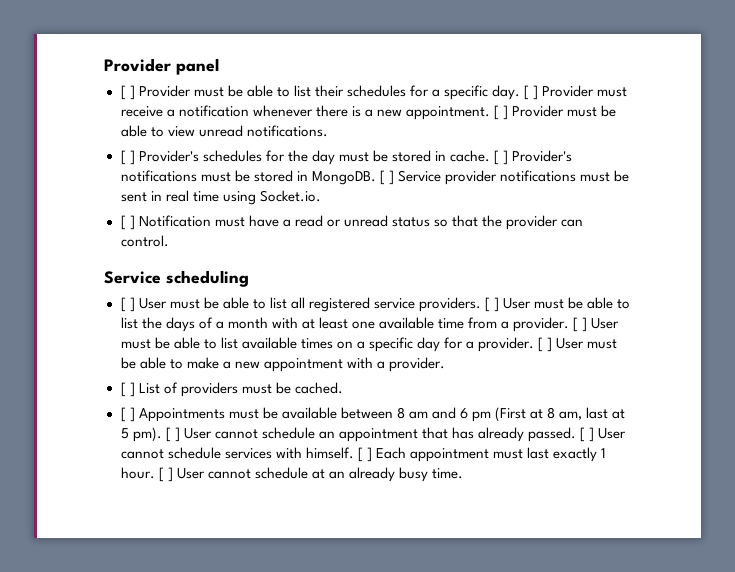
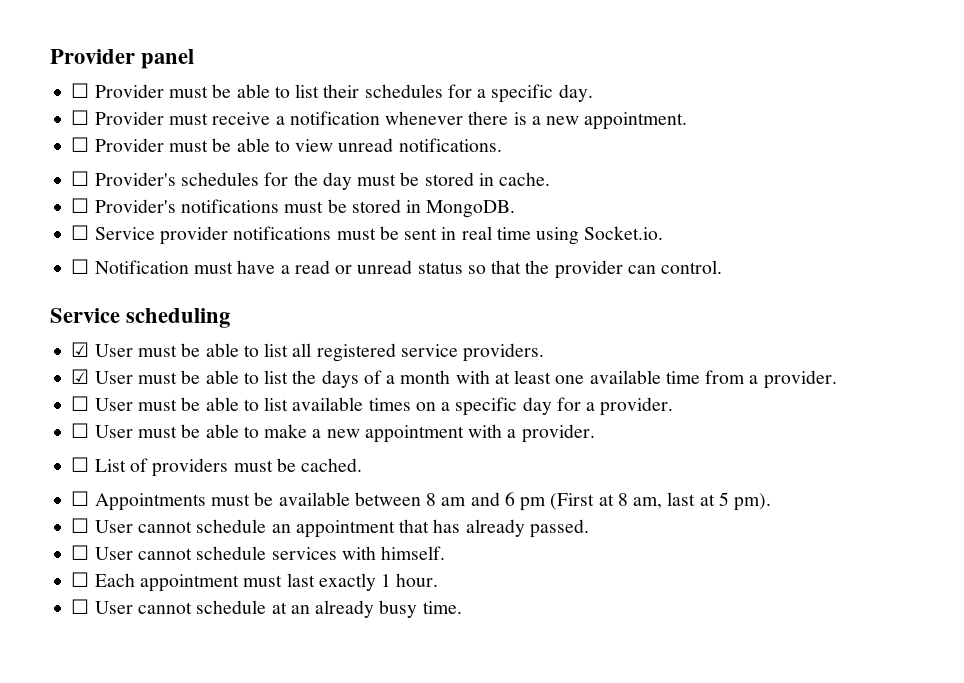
[120,85,135,100] [ ] -> [71,83,90,98] ☐
[524,85,539,100] [ ] -> [71,110,90,125] // ☐
[493,105,509,120] [ ] -> [71,137,90,152] // ☐
[120,150,135,165] [ ] -> [71,171,90,186] ☐
[494,150,509,165] [ ] -> [71,198,90,213] // ☐
[379,170,394,185] [ ] -> [71,225,90,240] // ☐
[120,215,135,230] [ ] -> [71,259,90,274] ☐
[120,297,135,312] [ ] -> [71,342,90,357] ☑
[485,297,500,312] [ ] -> [71,369,90,384] // ☑
[573,317,588,332] [ ] -> [71,396,90,411] // ☐
[538,337,553,352] [ ] -> [71,423,90,438] // ☐
[120,382,135,397] [ ] -> [71,457,90,472] ☐
[120,407,135,422] [ ] -> [71,491,90,506] ☐
[165,427,180,442] [ ] -> [71,518,90,533] // ☐
[580,427,595,442] [ ] -> [71,545,90,560] // ☐
[357,447,372,462] [ ] -> [71,572,90,587] // ☐
[158,467,173,482] [ ] -> [71,599,90,614] // ☐

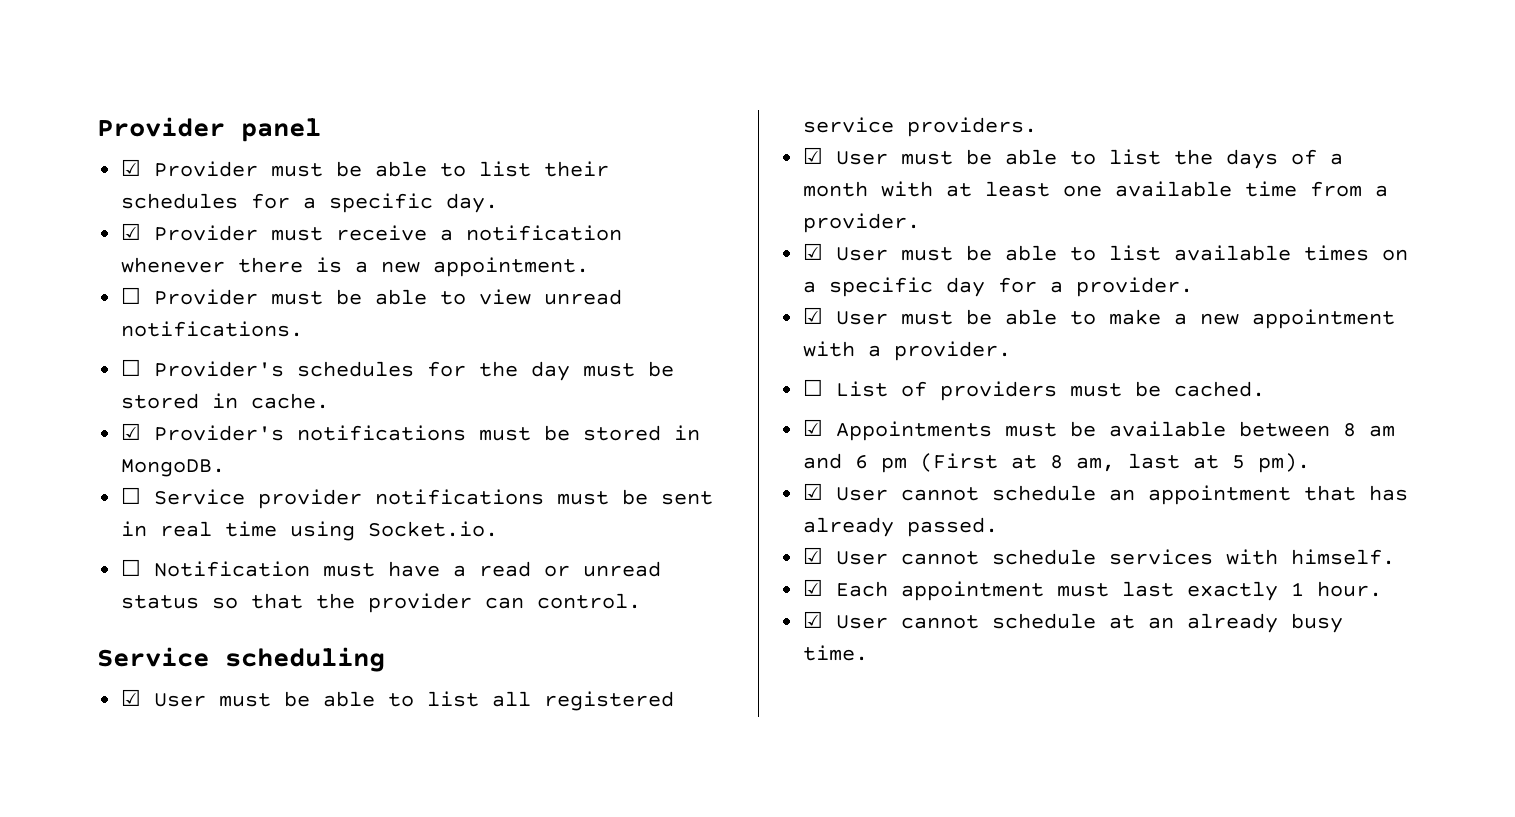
[71,83,90,98] ☐ -> [121,159,142,176] ☑
[71,110,90,125] ☐ -> [121,223,142,240] ☑
[71,198,90,213] ☐ -> [121,423,142,440] ☑
[71,396,90,411] ☐ -> [803,243,824,260] ☑
[71,423,90,438] ☐ -> [803,307,824,324] ☑
[71,491,90,506] ☐ -> [803,419,824,436] ☑
[71,518,90,533] ☐ -> [803,483,824,500] ☑
[71,545,90,560] ☐ -> [803,547,824,564] ☑
[71,572,90,587] ☐ -> [803,579,824,596] ☑
[71,599,90,614] ☐ -> [803,611,824,628] ☑

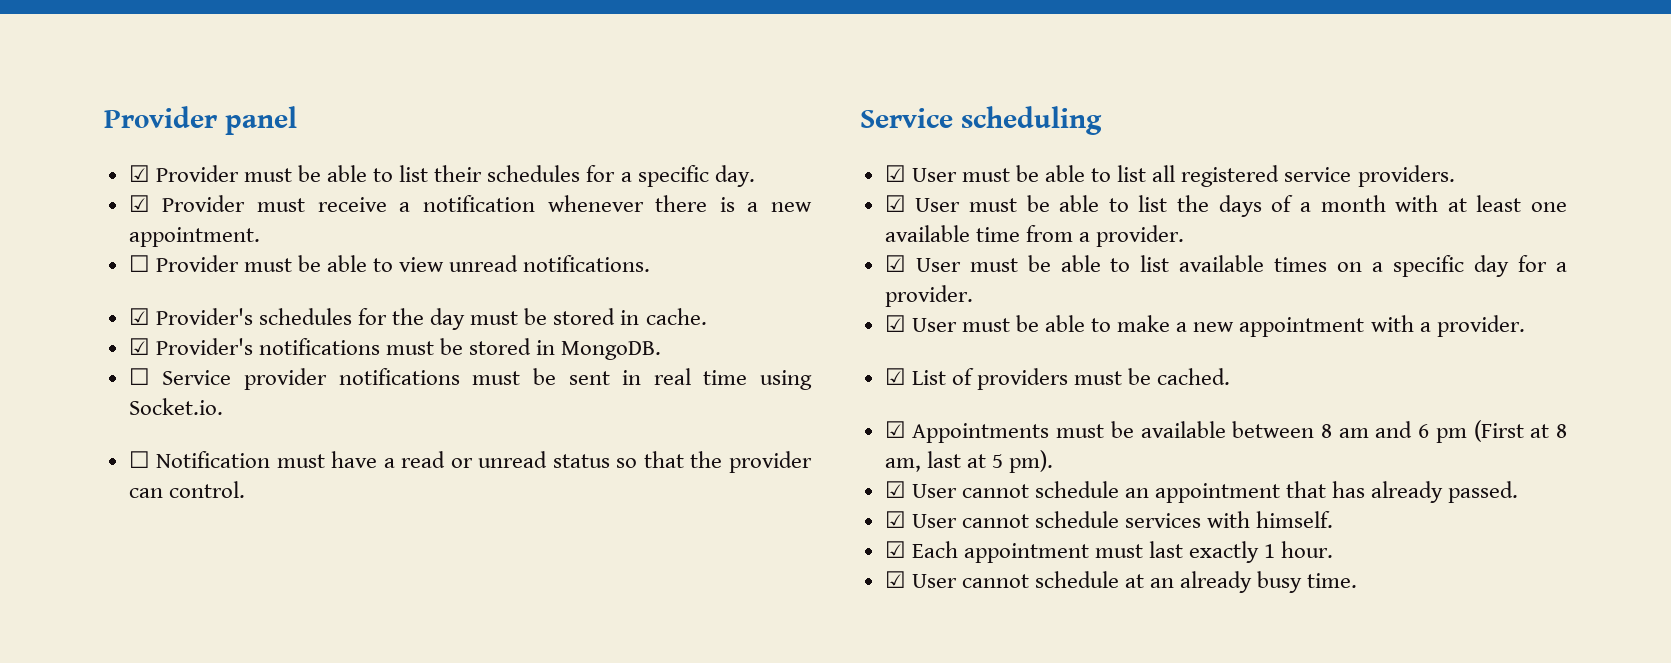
[121,359,142,376] ☐ -> [128,308,150,325] ☑
[803,379,824,396] ☐ -> [884,368,906,385] ☑

